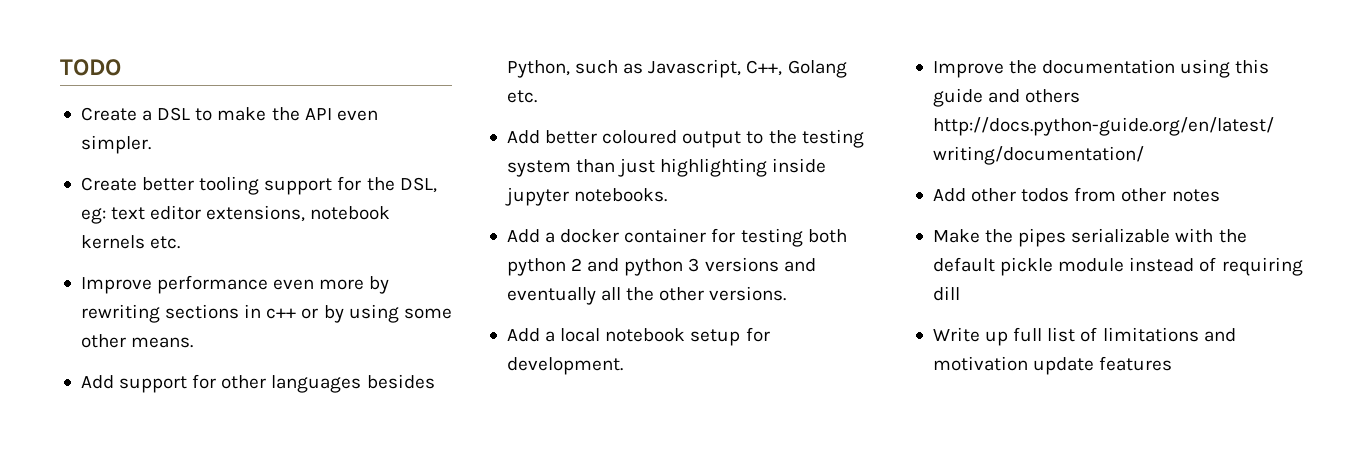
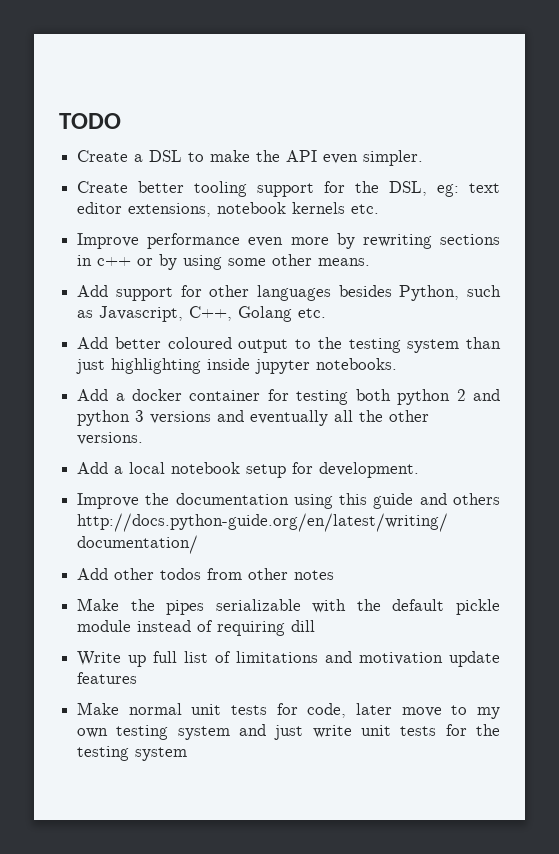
(1173, 363) none -> [77,702,500,719] [77,724,500,740] [77,746,188,761] // Make normal unit tests for code, later move to my own testing system and just write unit tests for the testing system

